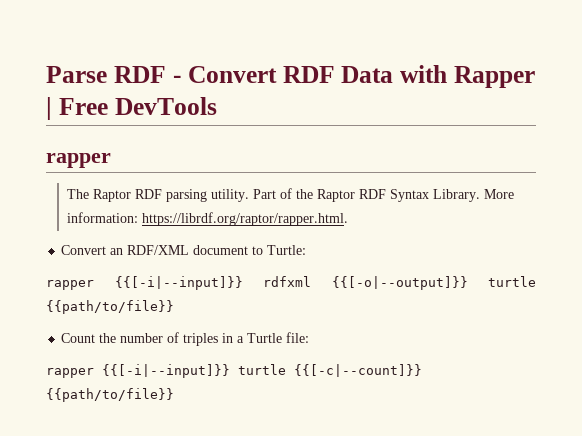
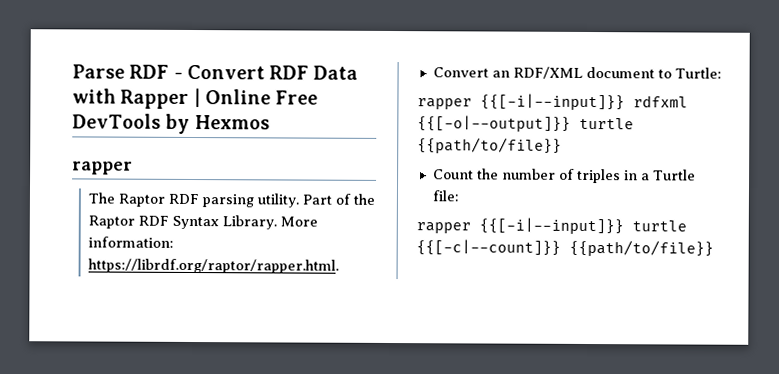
(52, 108) none -> [204,89,271,105] Online
(217, 106) none -> [165,113,270,134] by Hexmos

